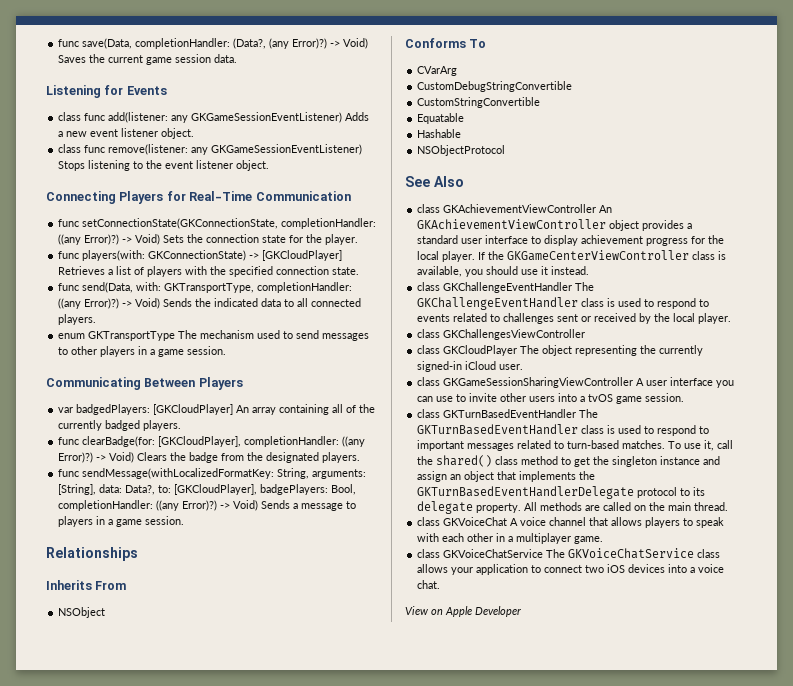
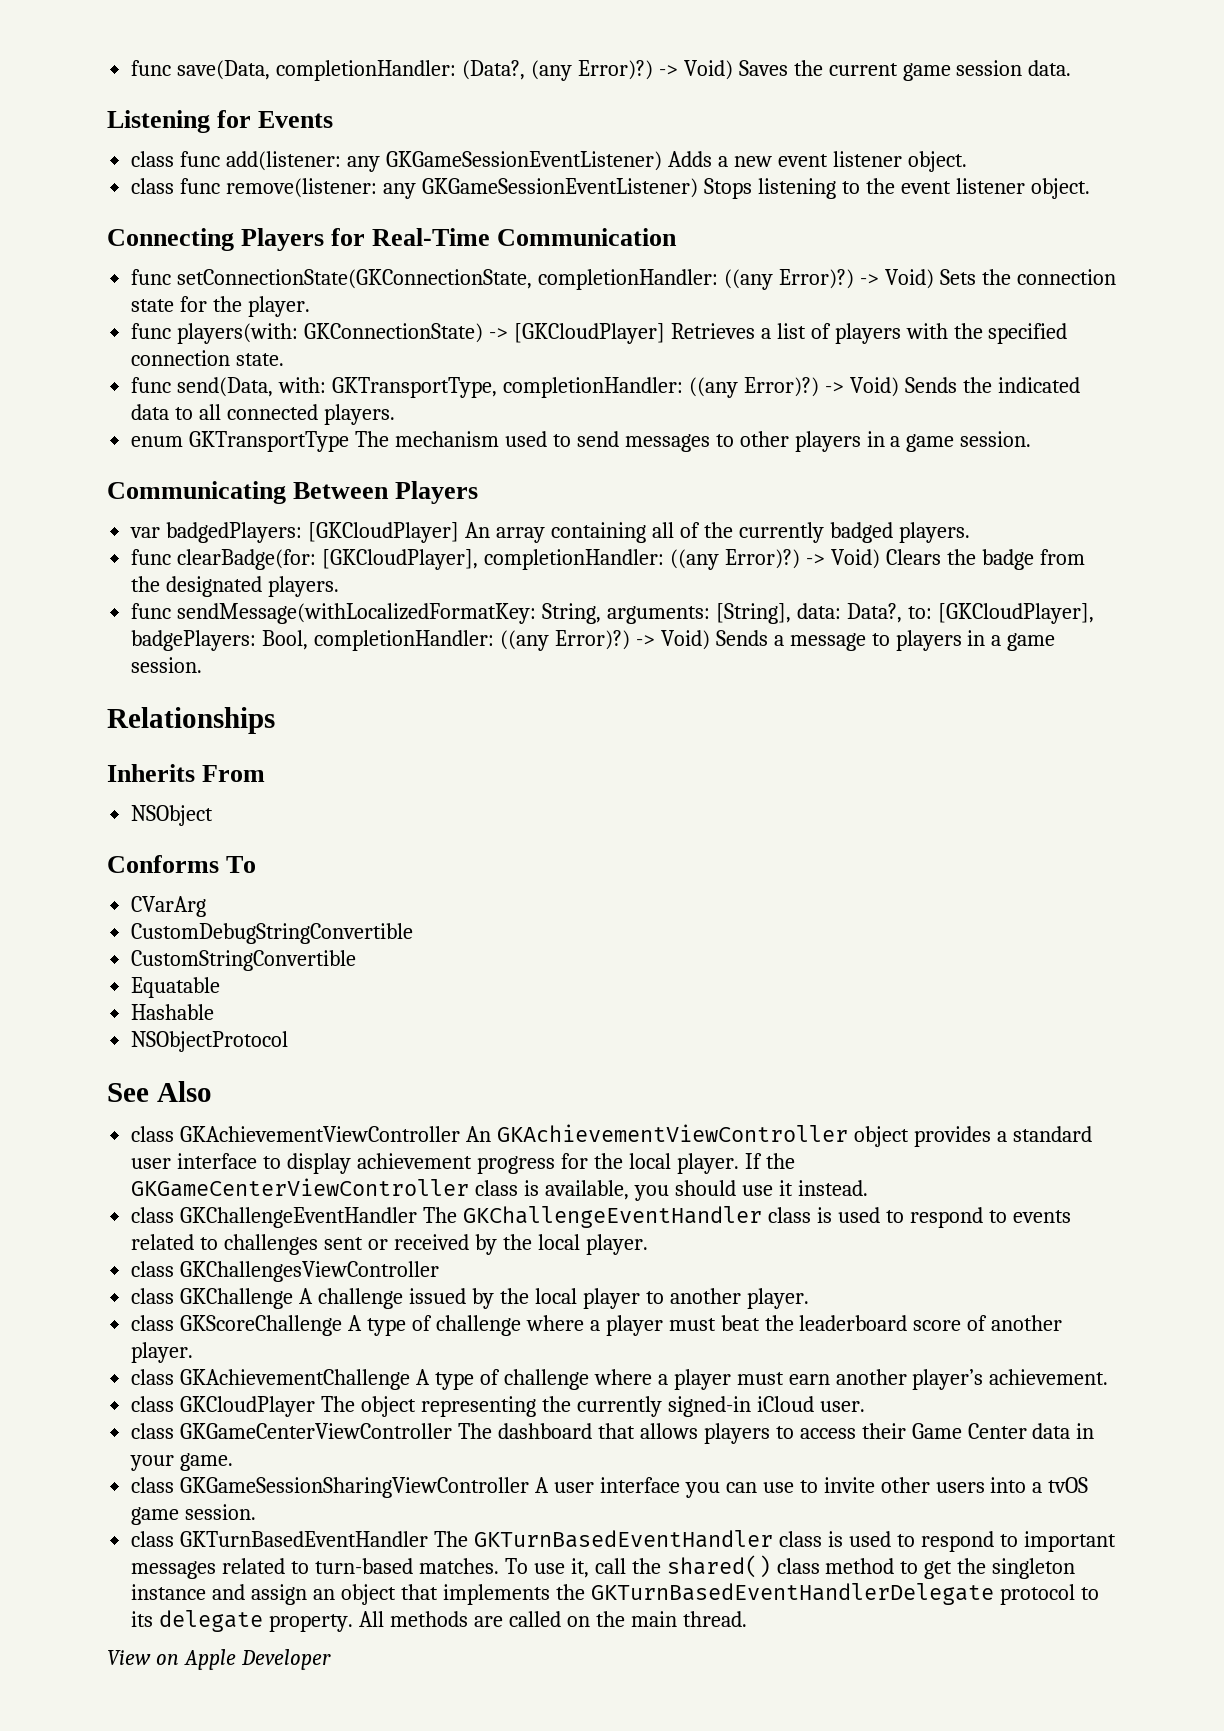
(586, 334) none -> [131,1288,809,1309] [131,1315,1063,1336] [131,1342,194,1363] [131,1369,1109,1390] // class GKChallenge A challenge issued by the local player to another player. // class GKScoreChallenge A type of challenge where a player must beat the leaderboard score of another player. // class GKAchievementChallenge A type of challenge where a player must earn another player’s achievement.
(524, 367) none -> [131,1423,1095,1444] [130,1453,234,1471] // class GKGameCenterViewController The dashboard that allows players to access their Game Center data in your game.
[417,517,725,528] [417,533,604,544] [417,548,721,559] [417,564,725,575] [417,580,441,589] // class GKVoiceChat A voice channel that allows players to speak with each other in a multiplayer game. // class GKVoiceChatService The GKVoiceChatService class allows your application to connect two iOS devices into a voice chat. -> (747, 1619) none

